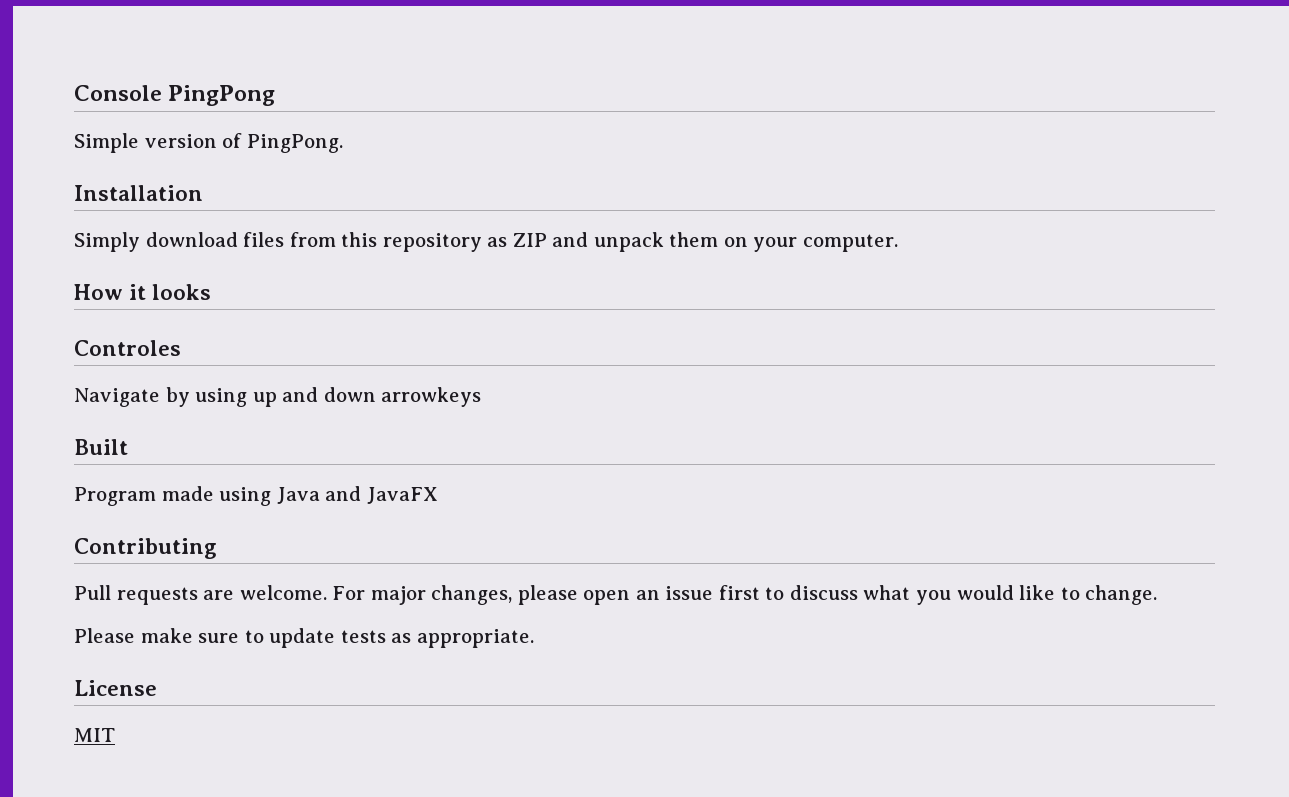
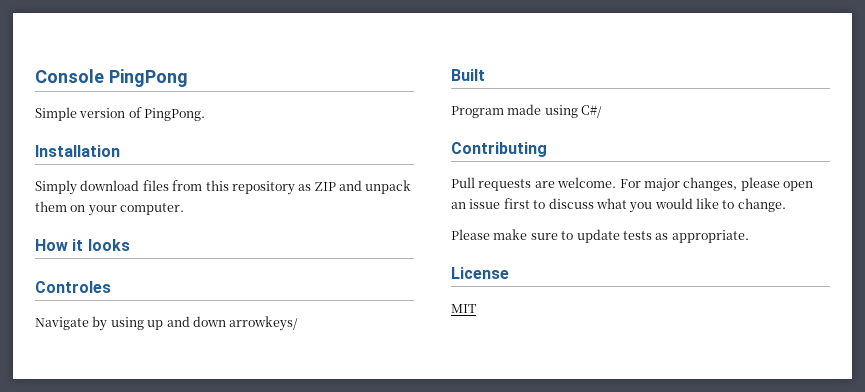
[381,387,482,407] arrowkeys -> [229,316,299,331] arrowkeys/
[276,486,438,504] Java and JavaFX -> [581,105,603,118] C#/

